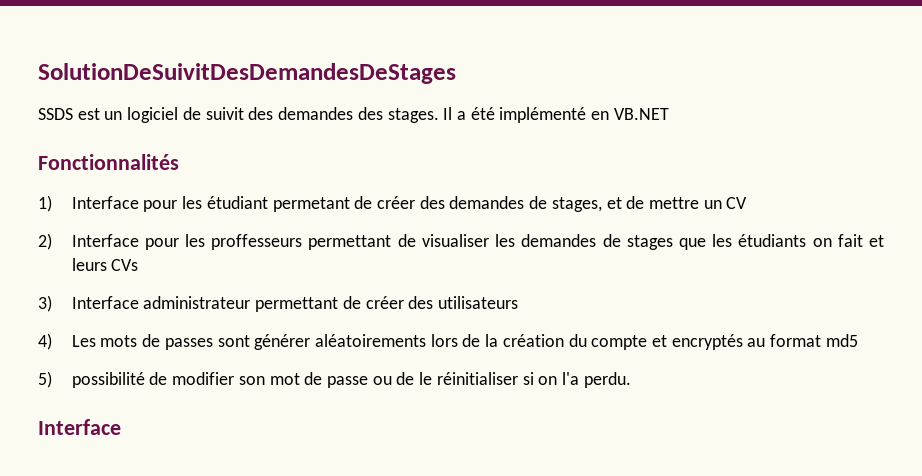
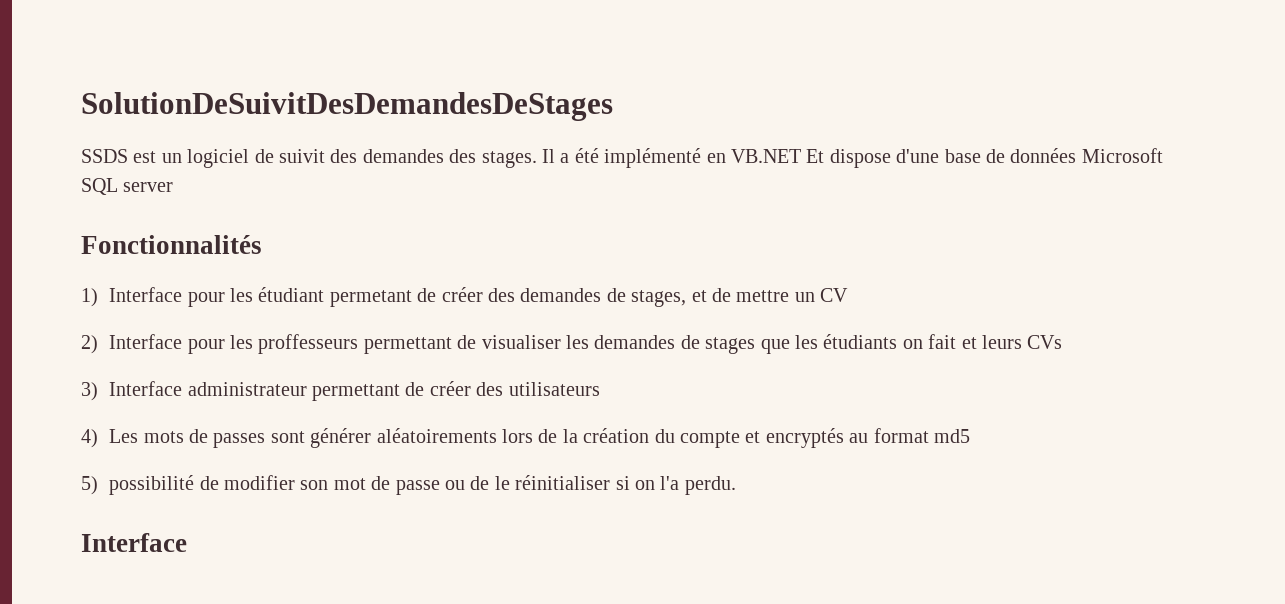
(669, 114) none -> [806,148,1163,168] [81,178,174,195] Et dispose d'une base de données Microsoft SQL server

